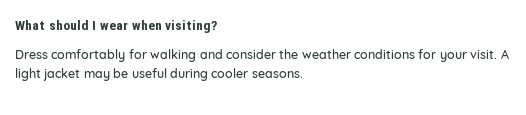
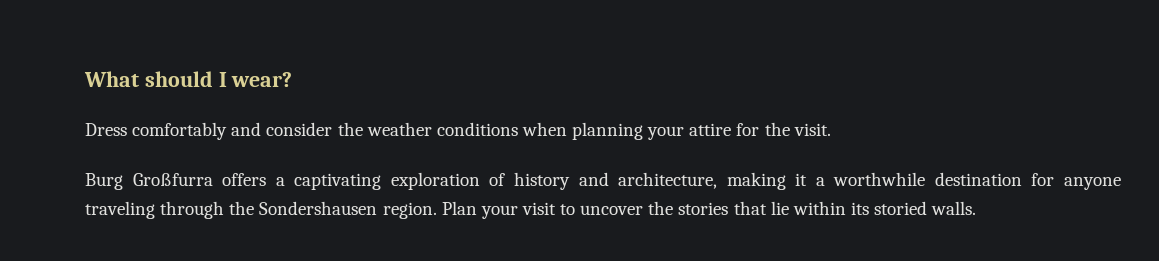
[99,20,218,33] wear when visiting? -> [231,72,293,87] wear?
[128,49,197,62] for walking -> (228, 131) none
[418,49,509,62] [15,68,303,81] for your visit. A light jacket may be useful during cooler seasons. -> [521,122,831,140] [85,172,1121,190] [85,201,977,219] when planning your attire for the visit. // Burg Großfurra offers a captivating exploration of history and architecture, making it a worthwhile destination for anyone traveling through the Sondershausen region. Plan your visit to uncover the stories that lie within its storied walls.

